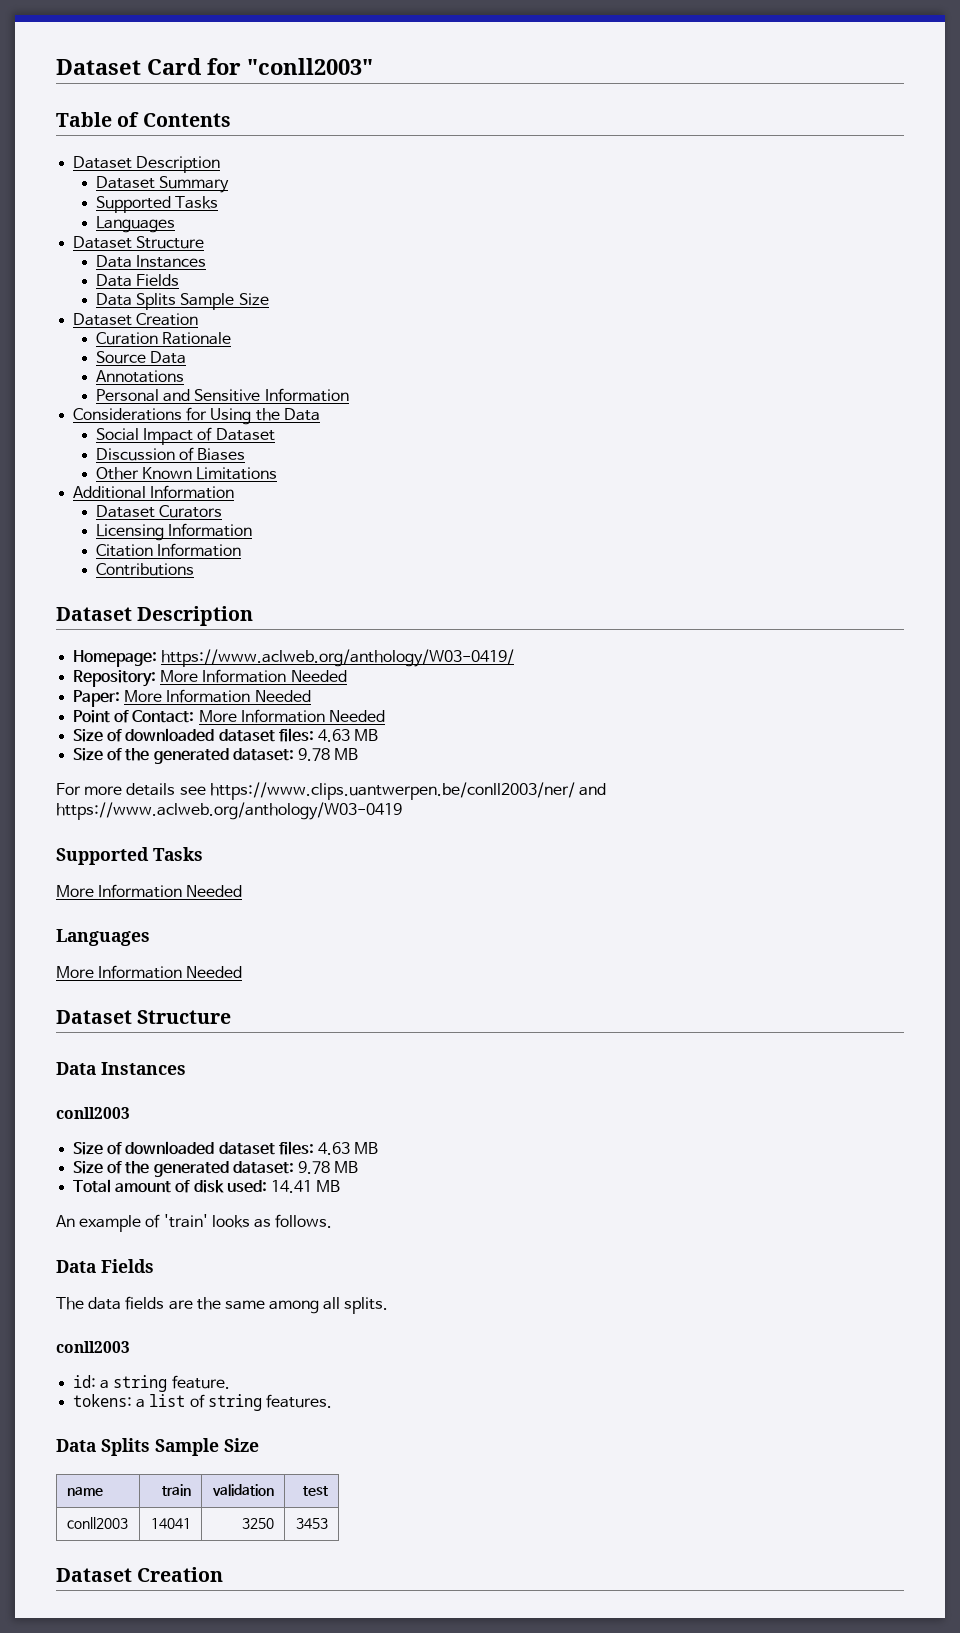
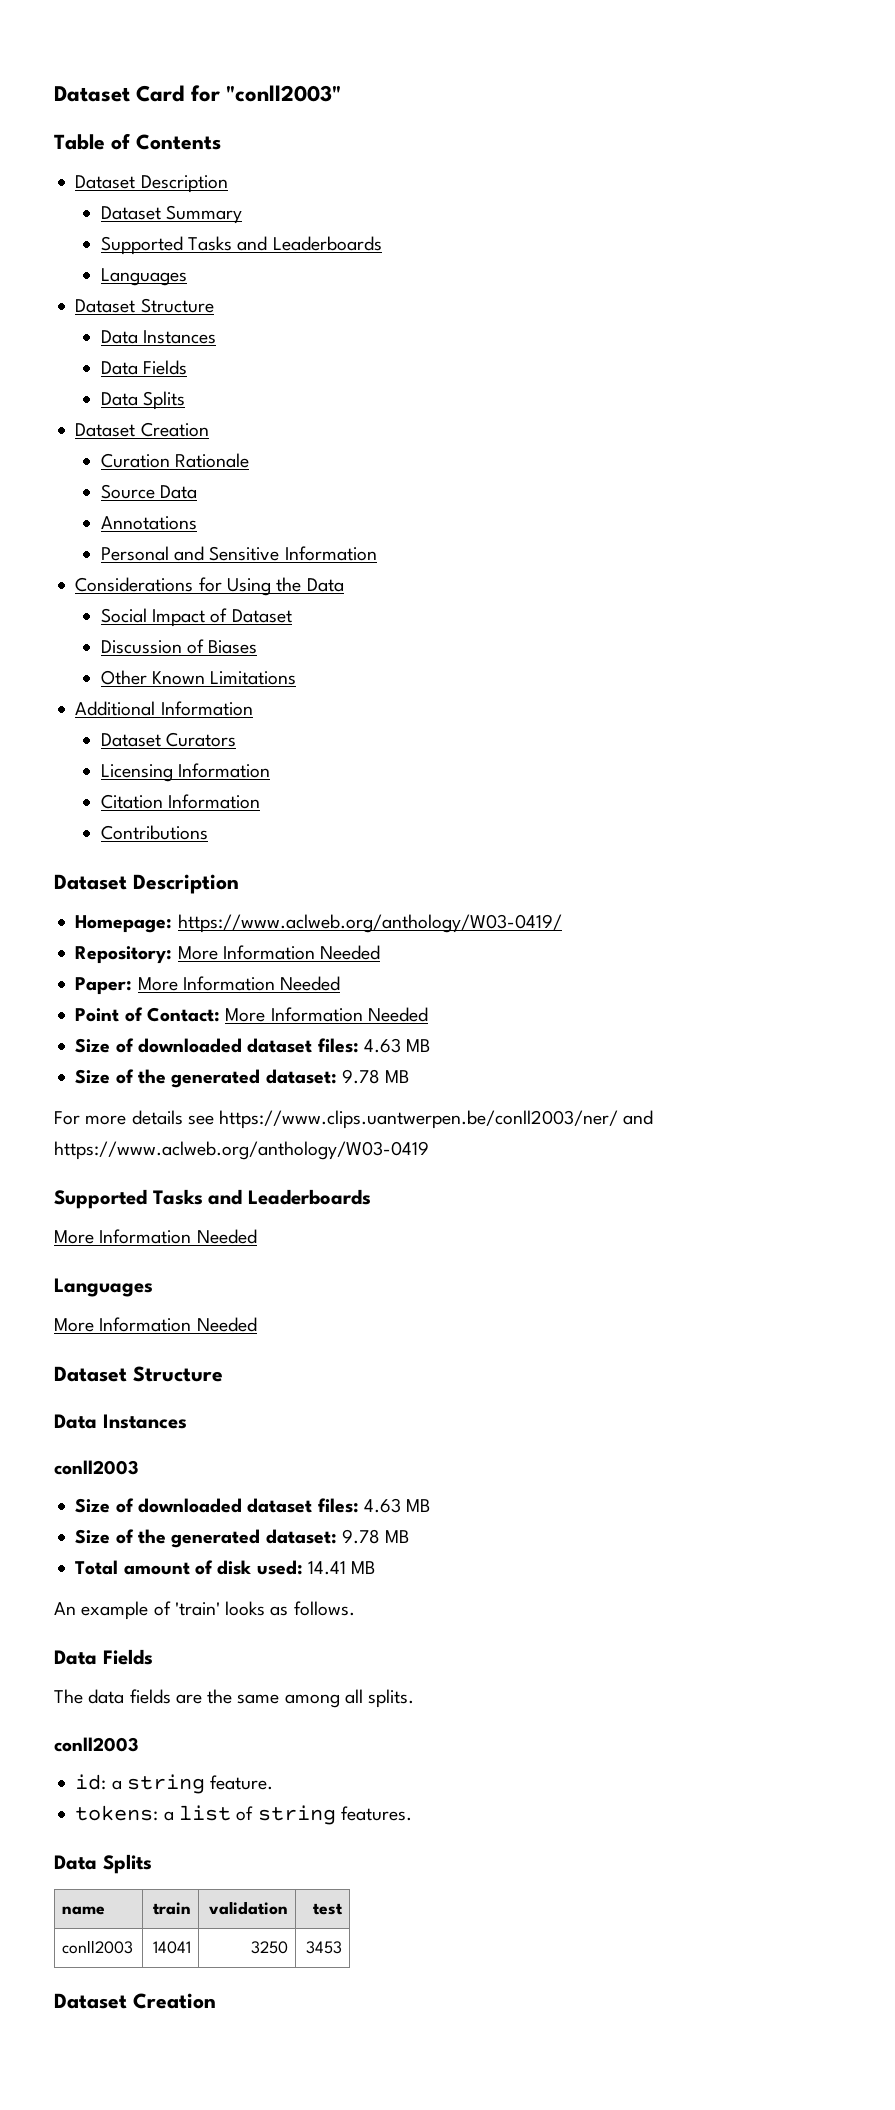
(219, 202) none -> [237,236,382,251] and Leaderboards
[180,293,269,310] Sample Size -> (186, 400) none
(203, 854) none -> [208,1189,371,1205] and Leaderboards
[155,1438,259,1456] Sample Size -> (152, 1864) none

